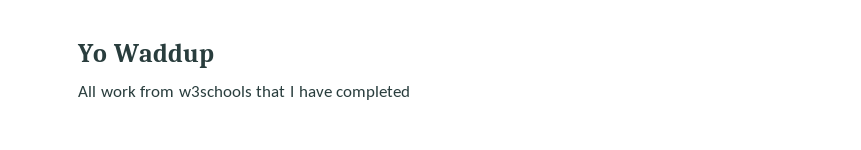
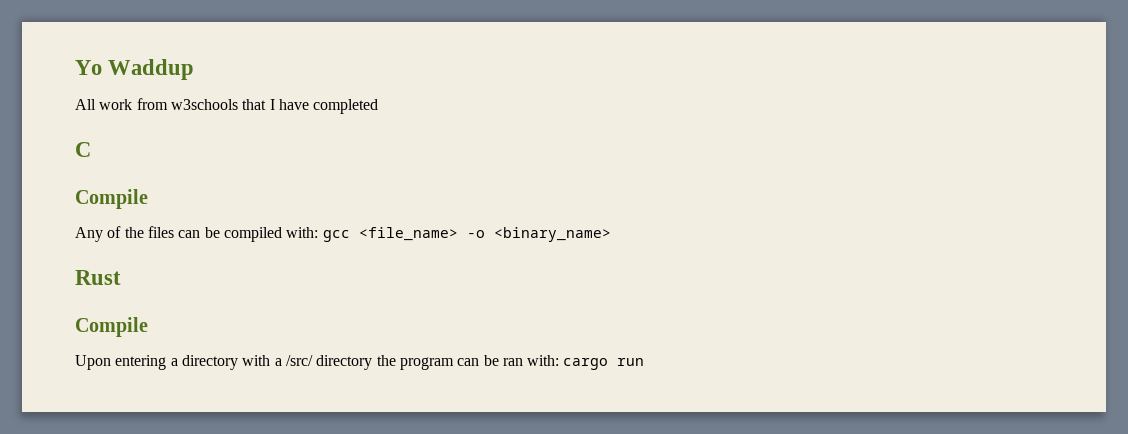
(411, 93) none -> [75,142,91,157] [75,189,148,209] [75,226,611,242] [75,270,121,285] [75,317,148,337] [75,355,645,370] // C // Compile // Any of the files can be compiled with: gcc <file_name> -o <binary_name> // Rust // Compile // Upon entering a directory with a /src/ directory the program can be ran with: cargo run

